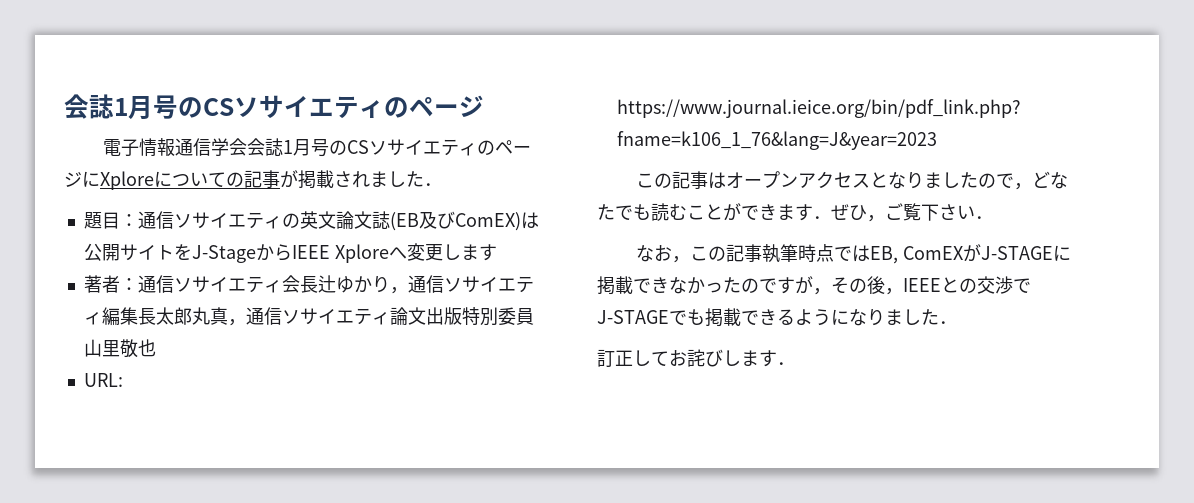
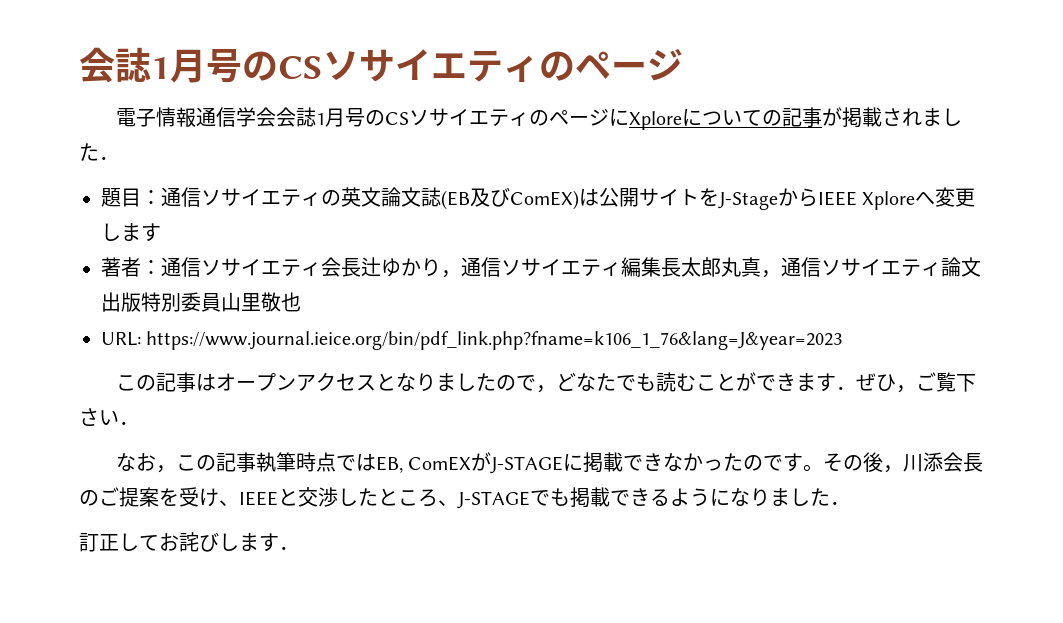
[795,276,831,295] が， -> [802,464,823,472] 。
[903,276,1031,294] IEEEとの交渉で -> [902,452,983,472] [79,487,458,507] 川添会長のご提案を受け、IEEEと交渉したところ、

